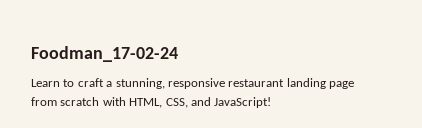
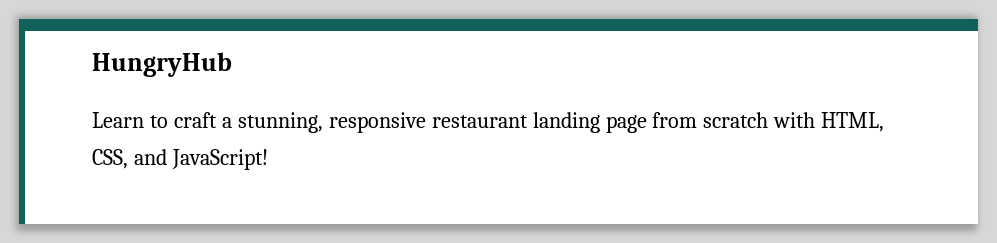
[31,46,178,62] Foodman_17-02-24 -> [92,52,232,77] HungryHub

